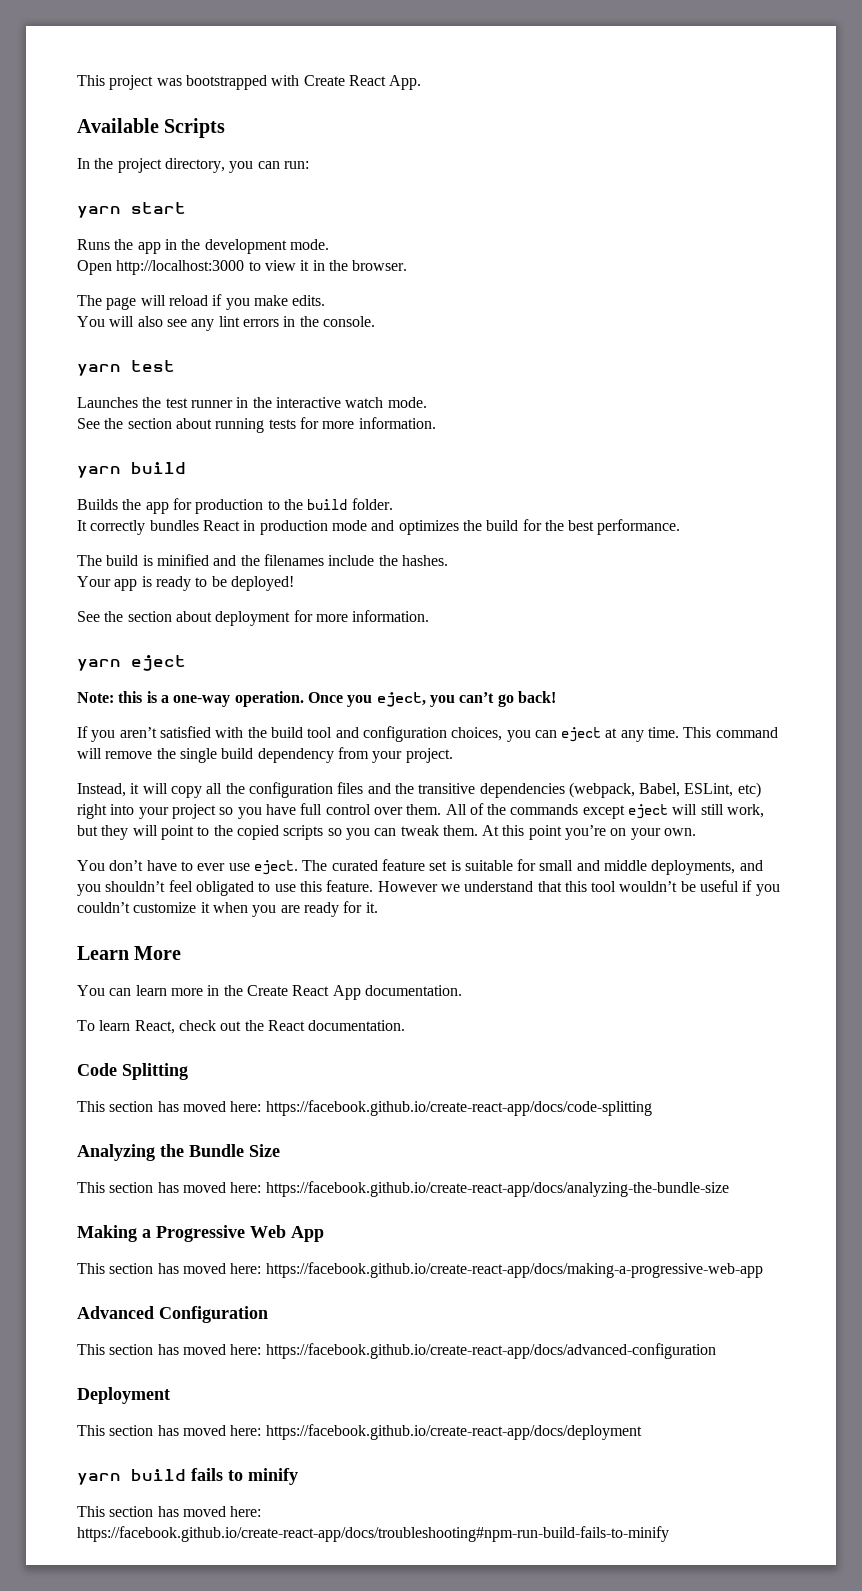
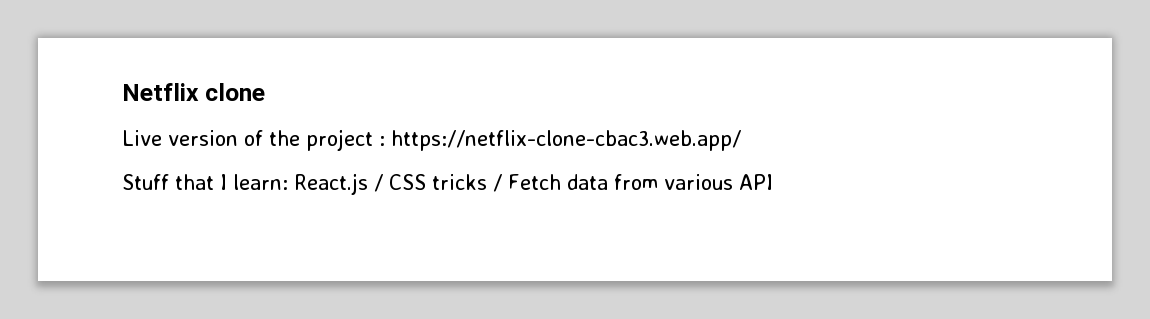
[77,75,422,90] [77,118,226,138] [77,158,309,173] [77,202,186,218] [77,239,329,254] [77,260,408,275] [77,294,326,310] [77,316,375,331] [77,360,175,376] [77,397,427,408] [77,417,436,433] [77,462,186,478] [77,498,393,514] [77,519,681,535] [77,554,448,566] [77,576,294,591] [77,610,430,626] [77,655,186,671] [77,691,556,707] [77,726,778,742] [77,747,453,763] [77,782,761,798] [77,803,765,819] [77,825,697,840] [77,859,763,875] [77,880,780,896] [77,901,378,917] [77,946,182,960] [77,985,462,1000] [77,1020,406,1034] [77,1063,188,1080] [77,1100,652,1116] [77,1144,280,1161] [77,1181,729,1197] [77,1225,324,1242] [77,1262,763,1278] [77,1306,268,1323] [77,1343,716,1359] [77,1387,170,1404] [77,1424,642,1440] [77,1468,298,1485] [77,1506,262,1517] [77,1526,669,1542] This project was bootstrapped with Create React App. // Available Scripts // In the project directory, you can run: // yarn start // Runs the app in the development mode. // Open http://localhost:3000 to view it in the browser. // The page will reload if you make edits. // You will also see any lint errors in the console. // yarn test // Launches the test runner in the interactive watch mode. // See the section about running tests for more information. // yarn build // Builds the app for production to the build folder. // It correctly bundles React in production mode and optimizes the build for the best performance. // The build is minified and the filenames include the hashes. // Your app is ready to be deployed! // See the section about deployment for more information. // yarn eject // Note: this is a one-way operation. Once you eject, you can’t go back! // If you aren’t satisfied with the build tool and configuration choices, you can eject at any time. This command will remove the single build dependency from your project. // Instead, it will copy all the configuration files and the transitive dependencies (webpack, Babel, ESLint, etc) right into your project so you have full control over them. All of the commands except eject will still work, but they will point to the copied scripts so you can tweak them. At this point you’re on your own. // You don’t have to ever use eject. The curated feature set is suitable for small and middle deployments, and you shouldn’t feel obligated to use this feature. However we understand that this tool wouldn’t be useful if you couldn’t customize it when you are ready for it. // Learn More // You can learn more in the Create React App documentation. // To learn React, check out the React documentation. // Code Splitting // This section has moved here: https://facebook.github.io/create-react-app/docs/code-splitting // Analyzing the Bundle Size // This section has moved here: https://facebook.github.io/create-react-app/docs/analyzing-the-bundle-size // Making a Progressive Web App // This section has moved here: https://facebook.github.io/create-react-app/docs/making-a-progressive-web-app // Advanced Configuration // This section has moved here: https://facebook.github.io/create-react-app/docs/advanced-configuration // Deployment // This section has moved here: https://facebook.github.io/create-react-app/docs/deployment // yarn build fails to minify // This section has moved here: https://facebook.github.io/create-react-app/docs/troubleshooting#npm-run-build-fails-to-minify -> [122,83,265,101] [122,129,741,151] [122,173,773,195] Netflix clone // Live version of the project : https://netflix-clone-cbac3.web.app/ // Stuff that I learn: React.js / CSS tricks / Fetch data from various API

